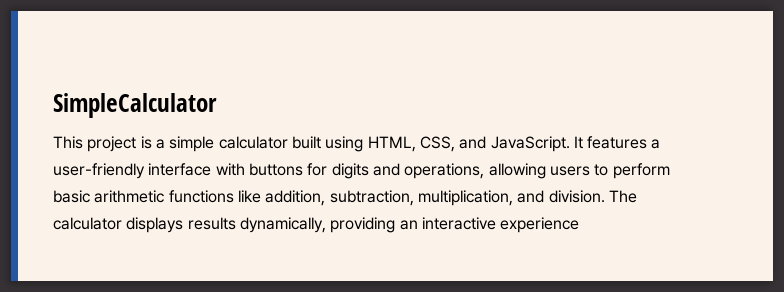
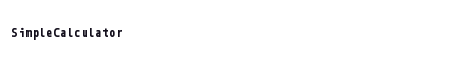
[53,136,661,152] [53,163,670,179] [53,190,637,206] [53,217,580,233] // This project is a simple calculator built using HTML, CSS, and JavaScript. It features a user-friendly interface with buttons for digits and operations, allowing users to perform basic arithmetic functions like addition, subtraction, multiplication, and division. The calculator displays results dynamically, providing an interactive experience -> (123, 33) none

